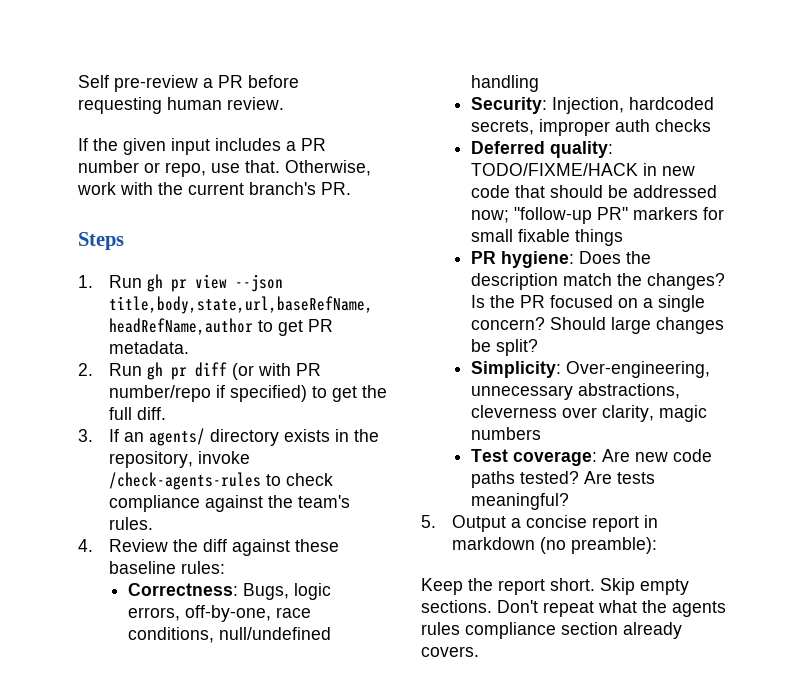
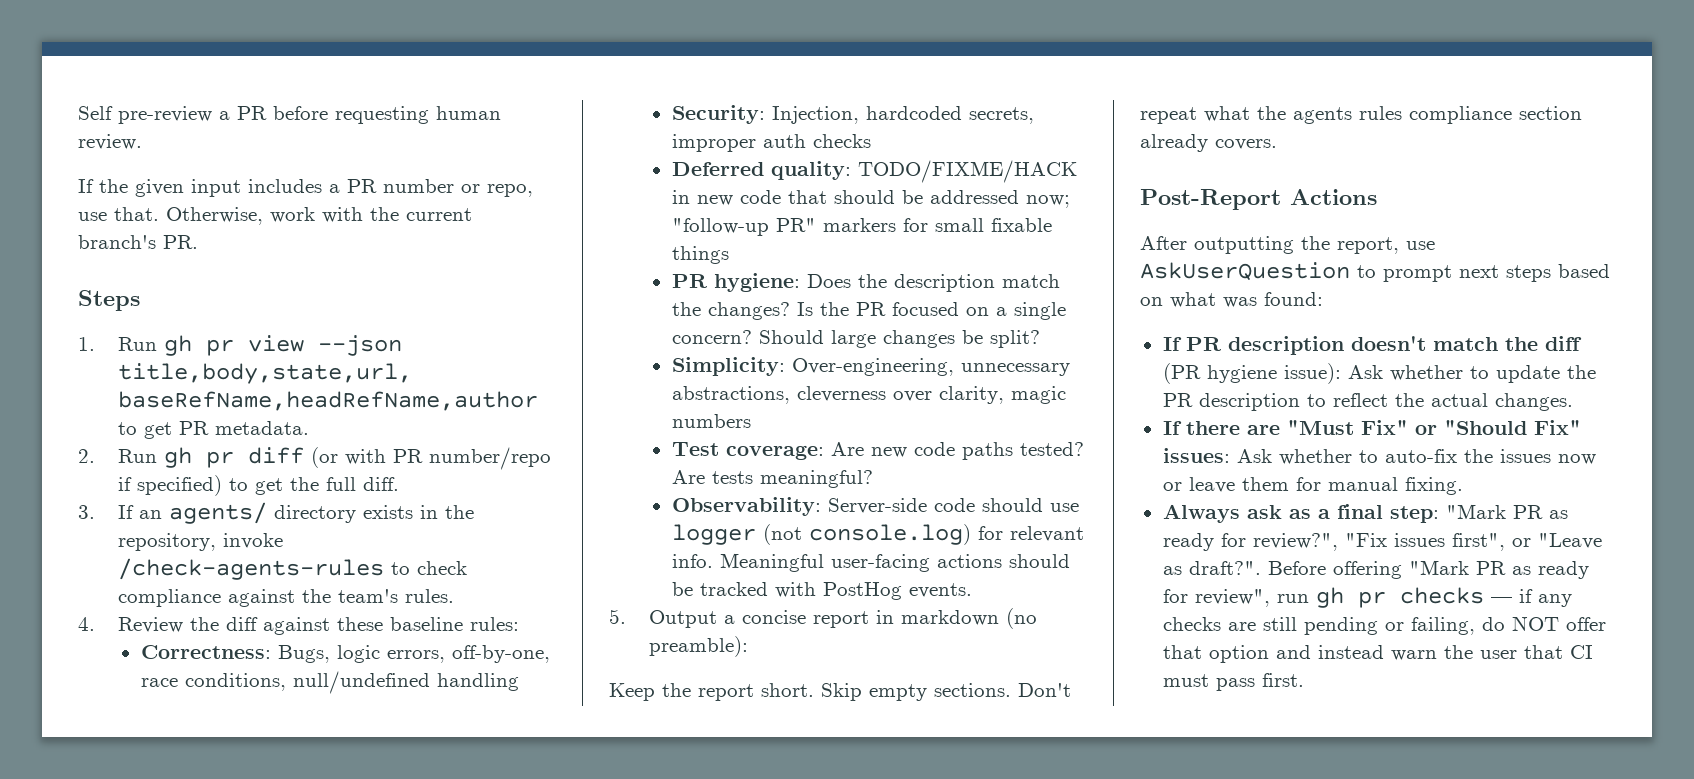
(569, 501) none -> [671,497,1079,516] [671,524,1084,545] [671,553,1070,572] [671,582,972,600] // Observability: Server-side code should use logger (not console.log) for relevant info. Meaningful user-facing actions should be tracked with PostHog events.
(479, 651) none -> [1140,189,1377,210] [1140,236,1435,254] [1140,262,1610,282] [1140,292,1323,308] [1162,336,1582,355] [1162,363,1596,384] [1162,393,1573,411] [1162,420,1581,435] [1162,448,1596,465] [1162,477,1463,495] [1162,504,1568,523] [1162,533,1602,551] [1162,560,1589,579] [1162,587,1572,608] [1162,616,1606,635] [1162,645,1593,663] [1162,673,1304,691] // Post-Report Actions // After outputting the report, use AskUserQuestion to prompt next steps based on what was found: // If PR description doesn't match the diff (PR hygiene issue): Ask whether to update the PR description to reflect the actual changes. // If there are "Must Fix" or "Should Fix" issues: Ask whether to auto-fix the issues now or leave them for manual fixing. // Always ask as a final step: "Mark PR as ready for review?", "Fix issues first", or "Leave as draft?". Before offering "Mark PR as ready for review", run gh pr checks — if any checks are still pending or failing, do NOT offer that option and instead warn the user that CI must pass first.

